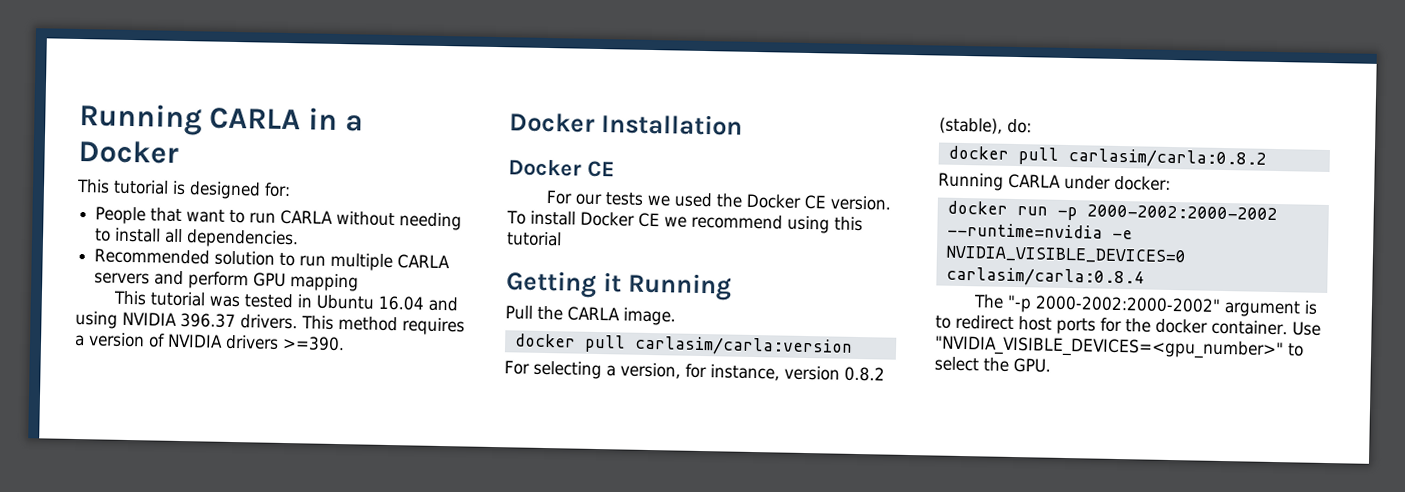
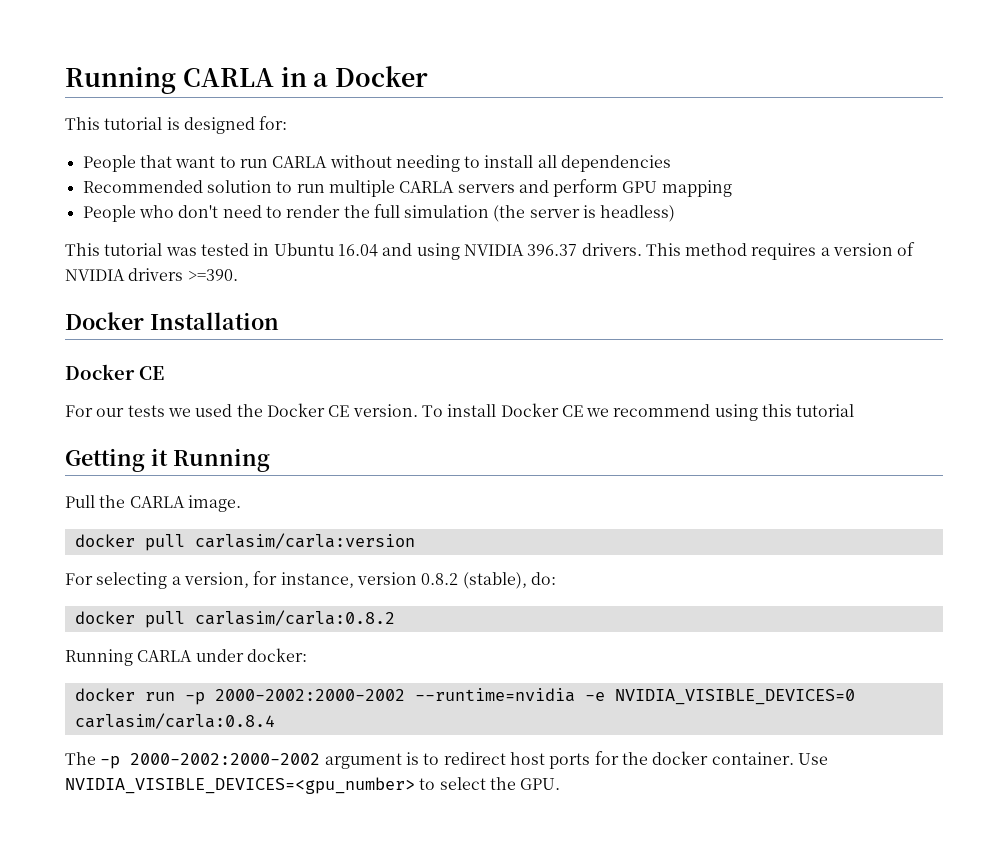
[186,229,300,249] dependencies. -> [561,155,672,172] dependencies
(360, 282) none -> [82,204,676,222] // People who don't need to render the full simulation (the server is headless)
[1006,294,1221,313] "-p 2000-2002:2000-2002" -> [100,753,321,769] -p 2000-2002:2000-2002
[934,335,1284,361] "NVIDIA_VISIBLE_DEVICES=<gpu_number>" -> [65,777,415,794] NVIDIA_VISIBLE_DEVICES=<gpu_number>

